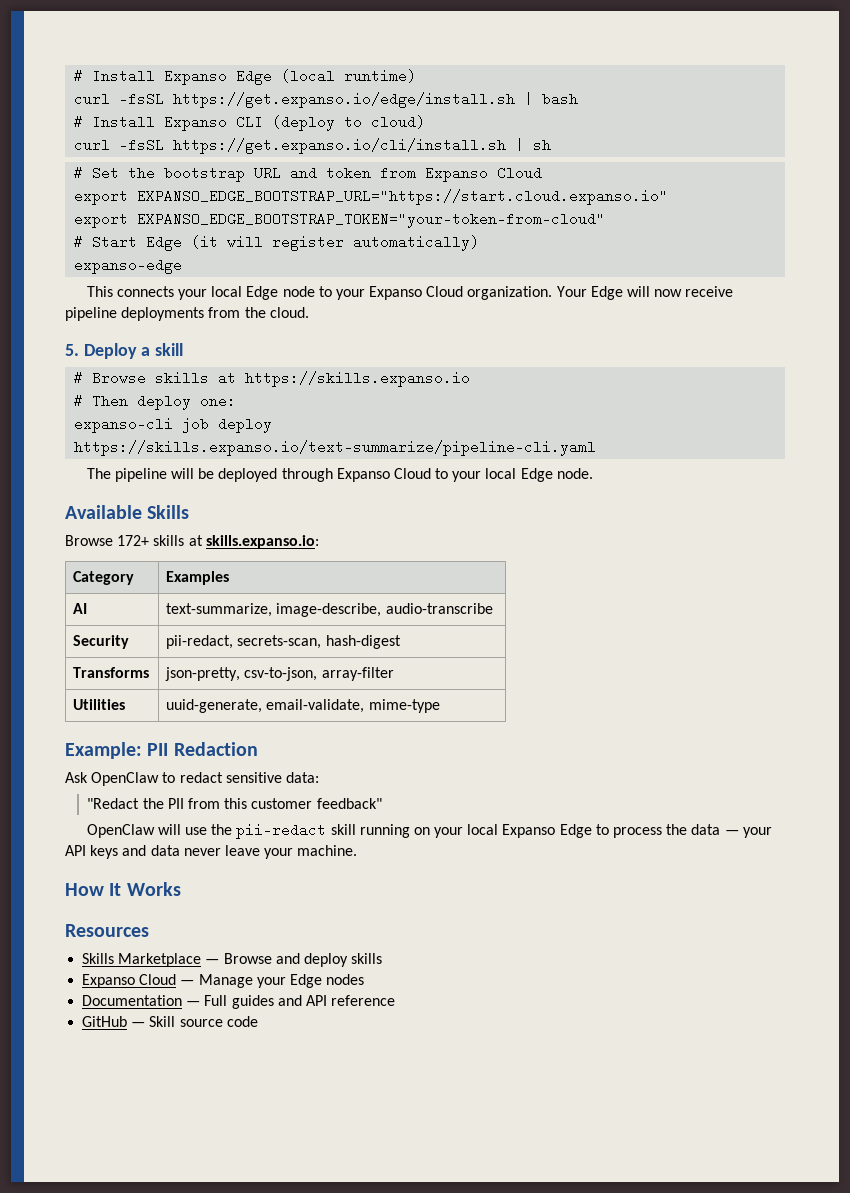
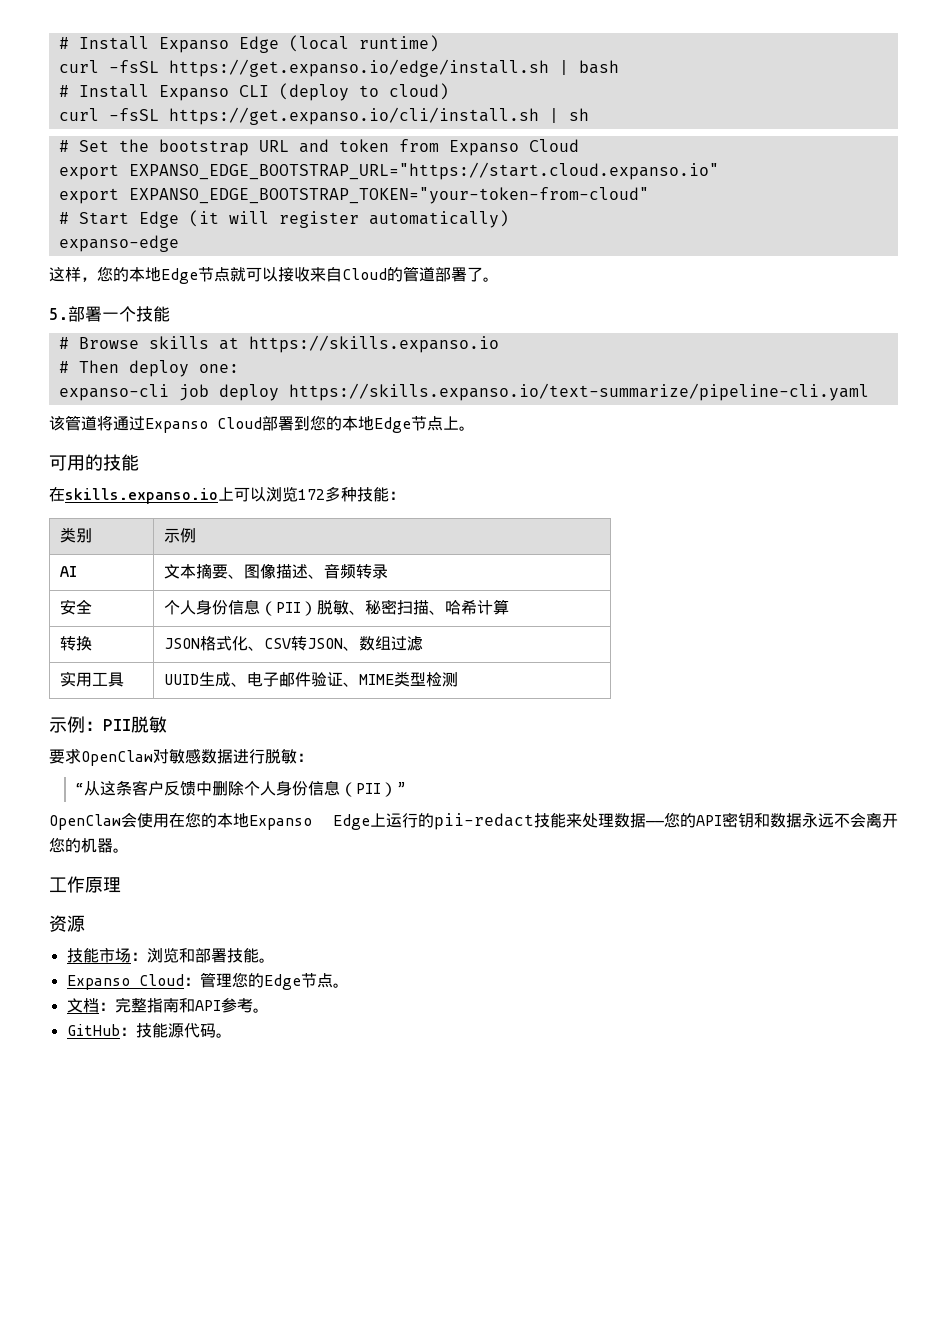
[86,286,734,300] [65,307,309,321] [65,343,184,359] This connects your local Edge node to your Expanso Cloud organization. Your Edge will now receive pipeline deployments from the cloud. // 5. Deploy a skill -> [49,266,499,284] [49,306,170,322] 这样，您的本地Edge节点就可以接收来自Cloud的管道部署了。 // 5.部署一个技能
[86,468,593,482] [65,505,190,519] [65,535,319,549] [73,571,135,585] [166,571,230,585] [73,603,88,614] [166,603,493,617] [73,635,130,649] [166,635,401,649] [73,667,150,678] [165,667,394,681] [73,699,126,710] [166,699,440,713] [65,742,258,759] [65,772,319,786] [87,798,382,809] [86,823,772,839] [65,845,358,859] [65,882,181,896] [65,924,149,937] [82,953,383,967] [82,974,365,988] [82,995,396,1009] [82,1016,258,1027] The pipeline will be deployed through Expanso Cloud to your local Edge node. // Available Skills // Browse 172+ skills at skills.expanso.io: // Category | Examples // AI | text-summarize, image-describe, audio-transcribe // Security | pii-redact, secrets-scan, hash-digest // Transforms | json-pretty, csv-to-json, array-filter // Utilities | uuid-generate, email-validate, mime-type // Example: PII Redaction // Ask OpenClaw to redact sensitive data: // "Redact the PII from this customer feedback" // OpenClaw will use the pii-redact skill running on your local Expanso Edge to process the data — your API keys and data never leave your machine. // How It Works // Resources // Skills Marketplace — Browse and deploy skills // Expanso Cloud — Manage your Edge nodes // Documentation — Full guides and API reference // GitHub — Skill source code -> [49,415,475,433] [49,454,139,471] [49,486,405,504] [60,527,93,543] [164,528,197,543] [60,566,78,577] [164,563,389,579] [60,599,93,615] [164,599,510,616] [60,636,93,651] [164,635,424,651] [60,671,125,687] [164,671,459,687] [49,716,167,733] [49,748,313,766] [75,780,407,797] [49,812,898,830] [49,837,129,853] [49,876,121,893] [49,915,85,932] [66,947,275,963] [66,972,349,990] [66,997,269,1013] [66,1023,232,1038] 该管道将通过Expanso Cloud部署到您的本地Edge节点上。 // 可用的技能 // 在skills.expanso.io上可以浏览172多种技能： // 类别 | 示例 // AI | 文本摘要、图像描述、音频转录 // 安全 | 个人身份信息（PII）脱敏、秘密扫描、哈希计算 // 转换 | JSON格式化、CSV转JSON、数组过滤 // 实用工具 | UUID生成、电子邮件验证、MIME类型检测 // 示例：PII脱敏 // 要求OpenClaw对敏感数据进行脱敏： // “从这条客户反馈中删除个人身份信息（PII）” // OpenClaw会使用在您的本地Expanso Edge上运行的pii-redact技能来处理数据——您的API密钥和数据永远不会离开您的机器。 // 工作原理 // 资源 // 技能市场：浏览和部署技能。 // Expanso Cloud：管理您的Edge节点。 // 文档：完整指南和API参考。 // GitHub：技能源代码。

